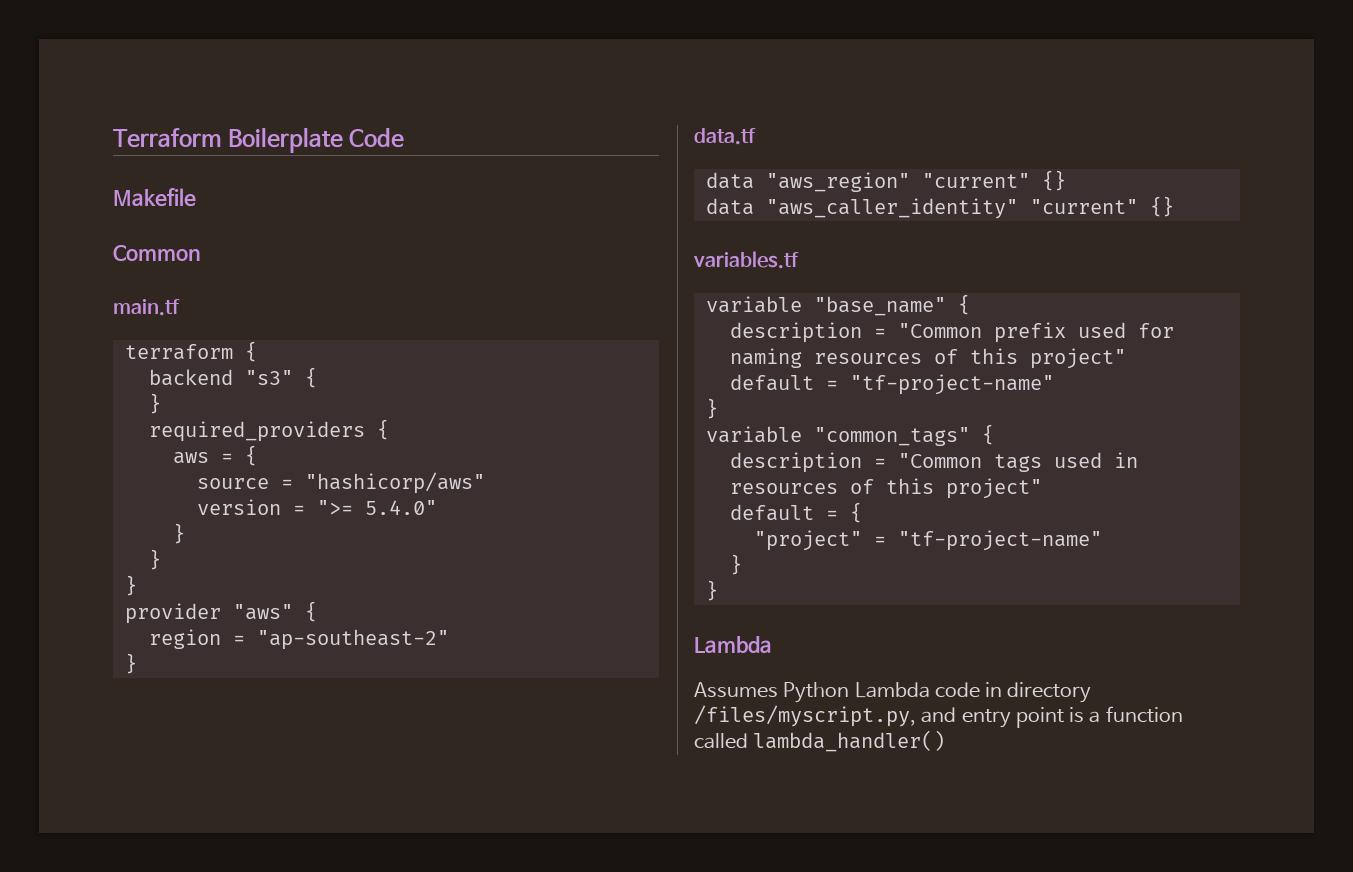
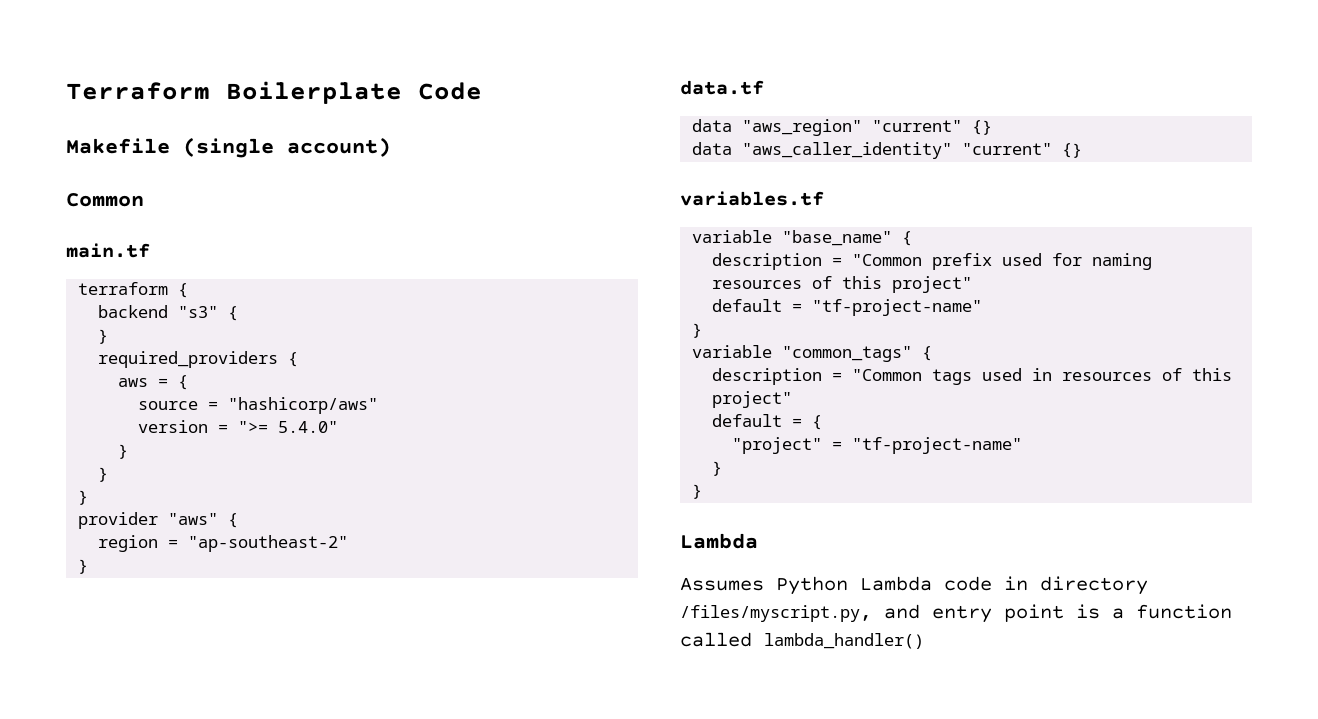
(196, 197) none -> [183,137,391,158] (single account)

